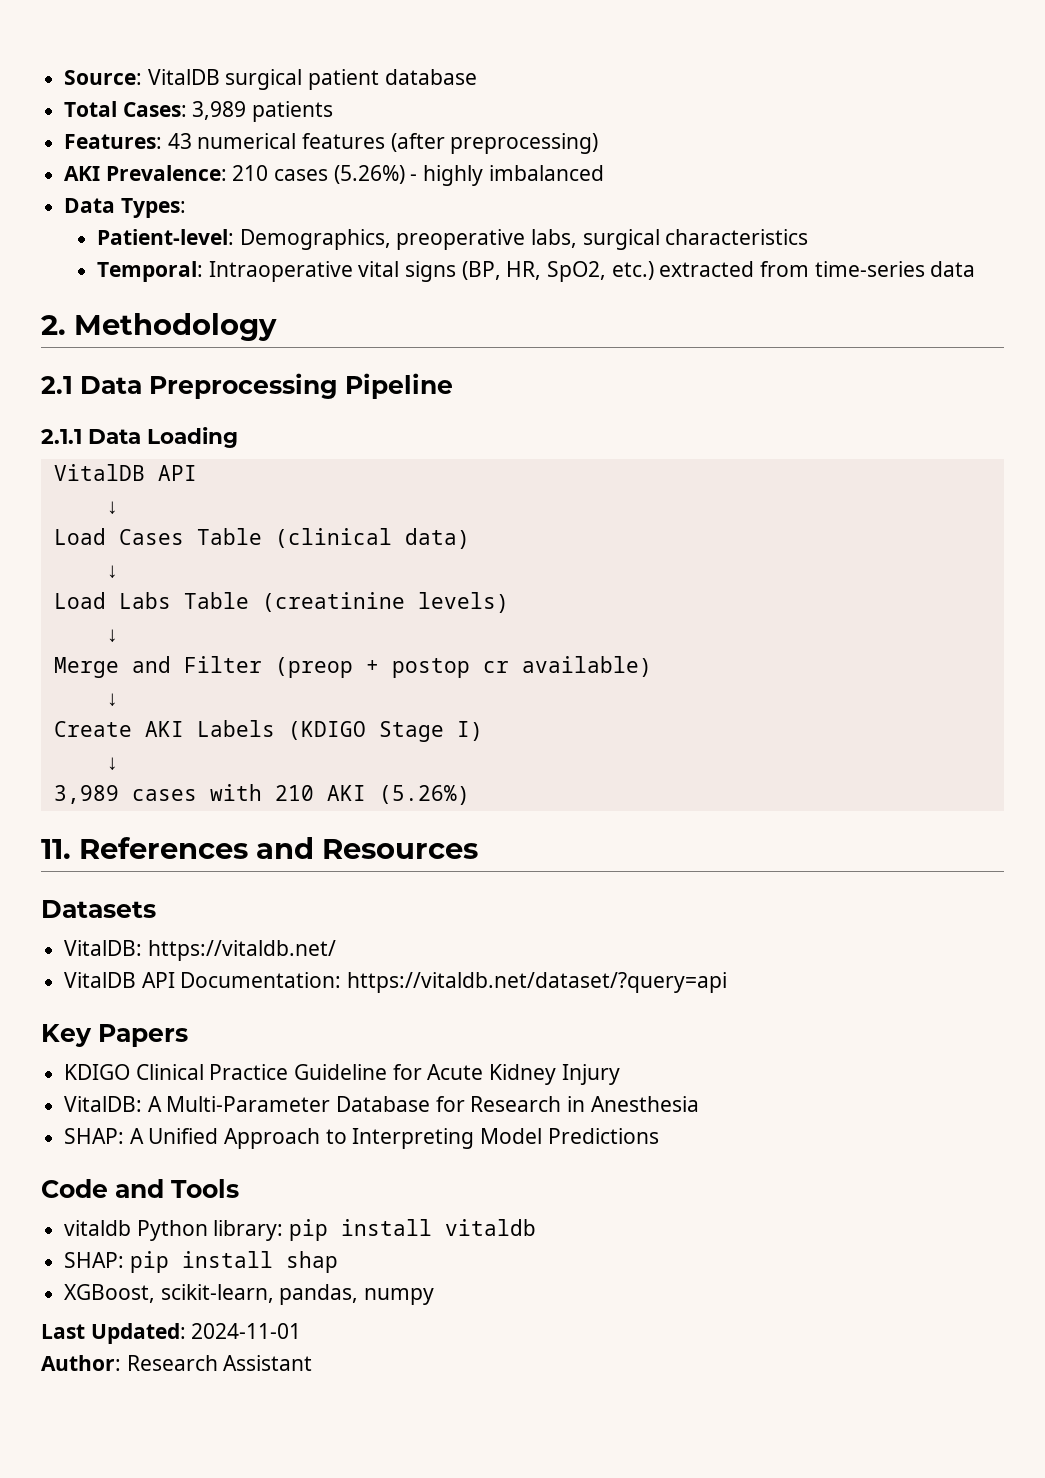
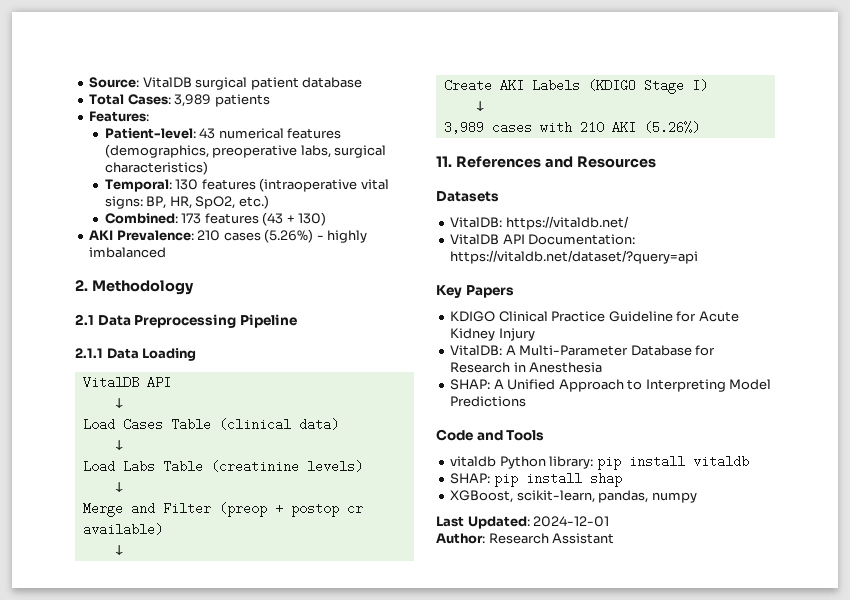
(163, 141) none -> [104,128,196,139] // Patient-level:
[390,133,599,154] (after preprocessing) -> [104,144,387,158] [104,161,208,175] [104,178,389,192] [104,195,269,209] [104,212,327,226] (demographics, preoperative labs, surgical characteristics) // Temporal: 130 features (intraoperative vital signs: BP, HR, SpO2, etc.) // Combined: 173 features (43 + 130)
[64,198,186,218] [97,229,809,250] [97,261,976,282] // Data Types: // Patient-level: Demographics, preoperative labs, surgical characteristics // Temporal: Intraoperative vital signs (BP, HR, SpO2, etc.) extracted from time-series data -> (167, 252) none
[191,1323,302,1339] 2024-11-01 -> [533,516,610,527] 2024-12-01

